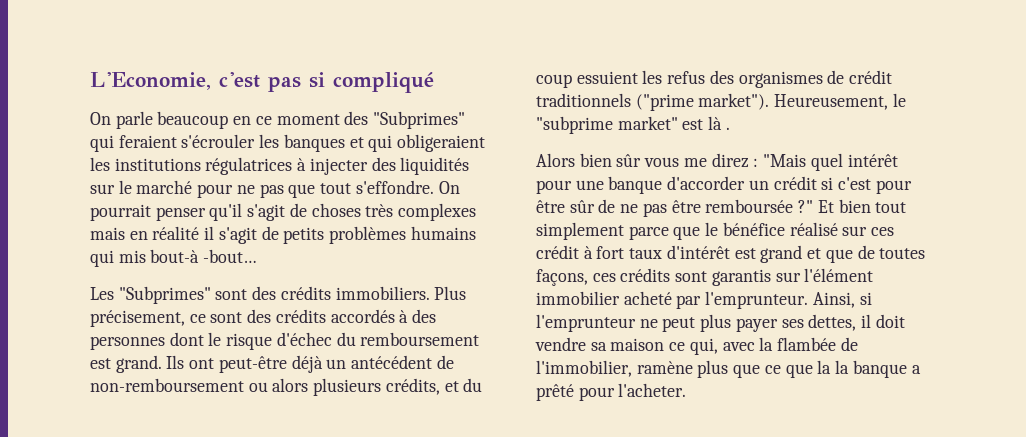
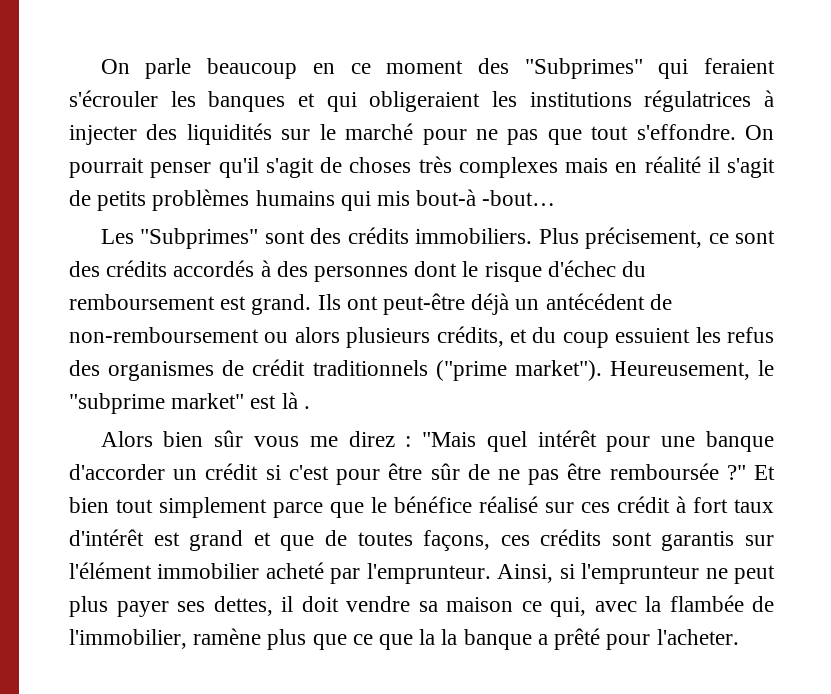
[90,72,434,93] L'Economie, c'est pas si compliqué // -> (100, 66) none

